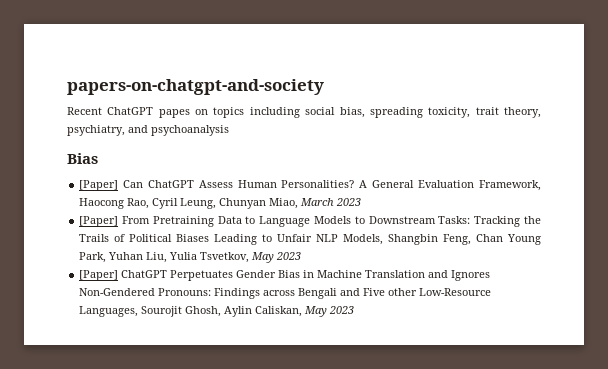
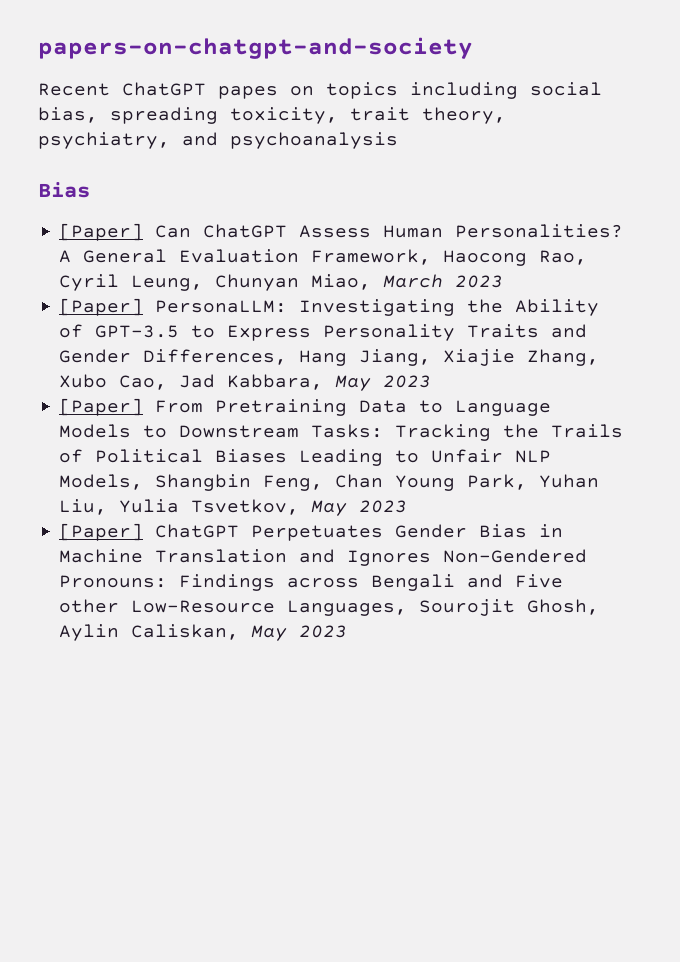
(362, 202) none -> [59,298,600,316] [59,324,588,341] [59,349,600,366] [59,374,432,391] // [Paper] PersonaLLM: Investigating the Ability of GPT-3.5 to Express Personality Traits and Gender Differences, Hang Jiang, Xiajie Zhang, Xubo Cao, Jad Kabbara, May 2023

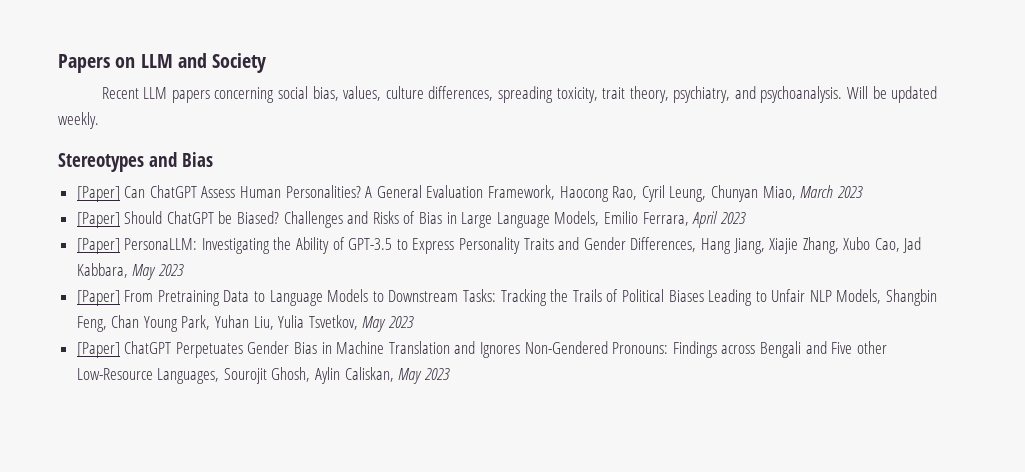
[38,37,473,59] [38,82,602,99] [38,107,98,123] papers-on-chatgpt-and-society // Recent ChatGPT papes on topics including social bias, -> [58,53,267,73] [101,86,494,103] Papers on LLM and Society // Recent LLM papers concerning social bias, values, culture differences,
[230,132,398,149] psychoanalysis // -> [760,86,938,103] [58,112,99,129] [58,152,177,172] psychoanalysis. Will be updated weekly. // Stereotypes and
(504, 281) none -> [76,211,746,228] // [Paper] Should ChatGPT be Biased? Challenges and Risks of Bias in Large Language Models, Emilio Ferrara, April 2023

